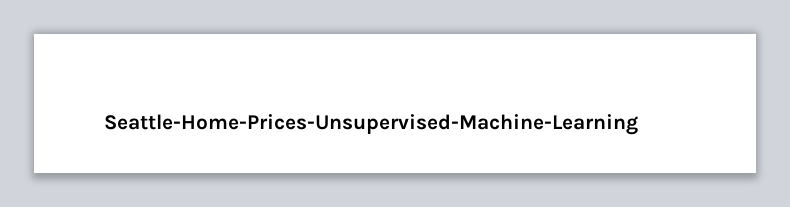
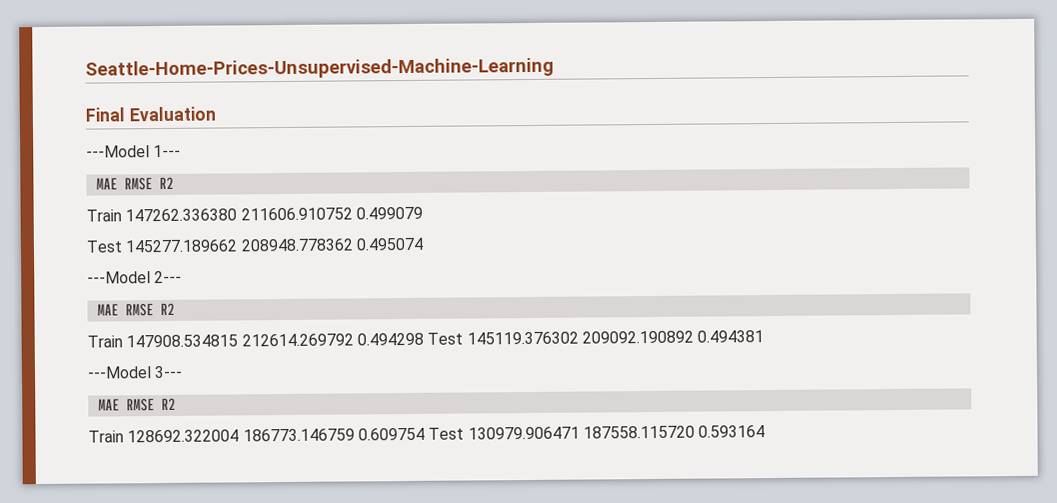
(638, 124) none -> [85,106,216,122] [86,144,182,158] [95,176,174,191] [86,206,423,222] [86,237,423,253] [87,270,183,284] [96,302,175,317] [87,330,765,348] [87,365,184,379] [97,397,176,412] [88,425,766,443] // Final Evaluation // ---Model 1--- // MAE RMSE R2 // Train 147262.336380 211606.910752 0.499079 // Test 145277.189662 208948.778362 0.495074 // ---Model 2--- // MAE RMSE R2 // Train 147908.534815 212614.269792 0.494298 Test 145119.376302 209092.190892 0.494381 // ---Model 3--- // MAE RMSE R2 // Train 128692.322004 186773.146759 0.609754 Test 130979.906471 187558.115720 0.593164

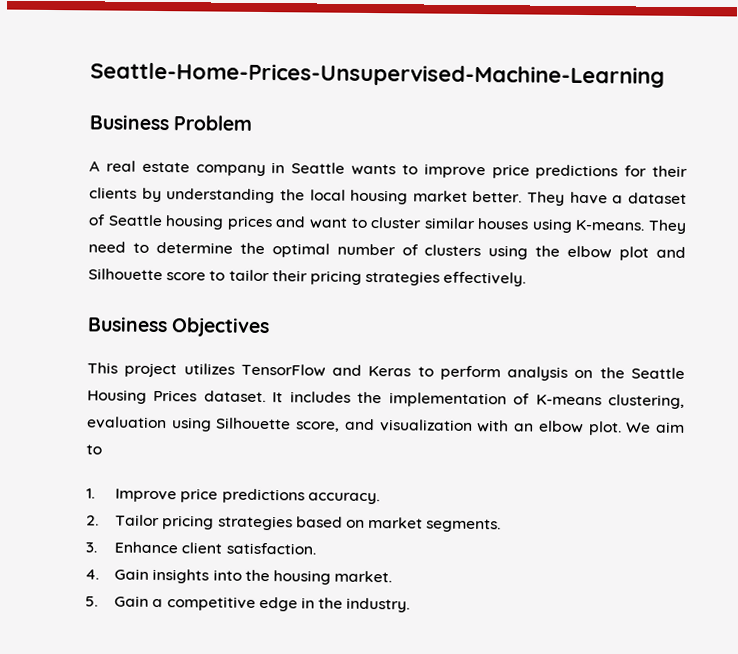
[85,106,216,122] [86,144,182,158] [95,176,174,191] [86,206,423,222] [86,237,423,253] [87,270,183,284] [96,302,175,317] [87,330,765,348] [87,365,184,379] [97,397,176,412] [88,425,766,443] Final Evaluation // ---Model 1--- // MAE RMSE R2 // Train 147262.336380 211606.910752 0.499079 // Test 145277.189662 208948.778362 0.495074 // ---Model 2--- // MAE RMSE R2 // Train 147908.534815 212614.269792 0.494298 Test 145119.376302 209092.190892 0.494381 // ---Model 3--- // MAE RMSE R2 // Train 128692.322004 186773.146759 0.609754 Test 130979.906471 187558.115720 0.593164 -> [89,114,253,131] [89,160,688,180] [89,187,687,206] [88,214,687,234] [88,241,686,261] [88,268,527,287] [87,316,271,338] [87,362,685,381] [87,389,686,409] [87,416,686,436] [86,444,102,455] [86,488,380,505] [86,514,502,533] [85,541,316,555] [85,568,393,585] [85,595,411,613] Business Problem // A real estate company in Seattle wants to improve price predictions for their clients by understanding the local housing market better. They have a dataset of Seattle housing prices and want to cluster similar houses using K-means. They need to determine the optimal number of clusters using the elbow plot and Silhouette score to tailor their pricing strategies effectively. // Business Objectives // This project utilizes TensorFlow and Keras to perform analysis on the Seattle Housing Prices dataset. It includes the implementation of K-means clustering, evaluation using Silhouette score, and visualization with an elbow plot. We aim to // 1. Improve price predictions accuracy. // 2. Tailor pricing strategies based on market segments. // 3. Enhance client satisfaction. // 4. Gain insights into the housing market. // 5. Gain a competitive edge in the industry.

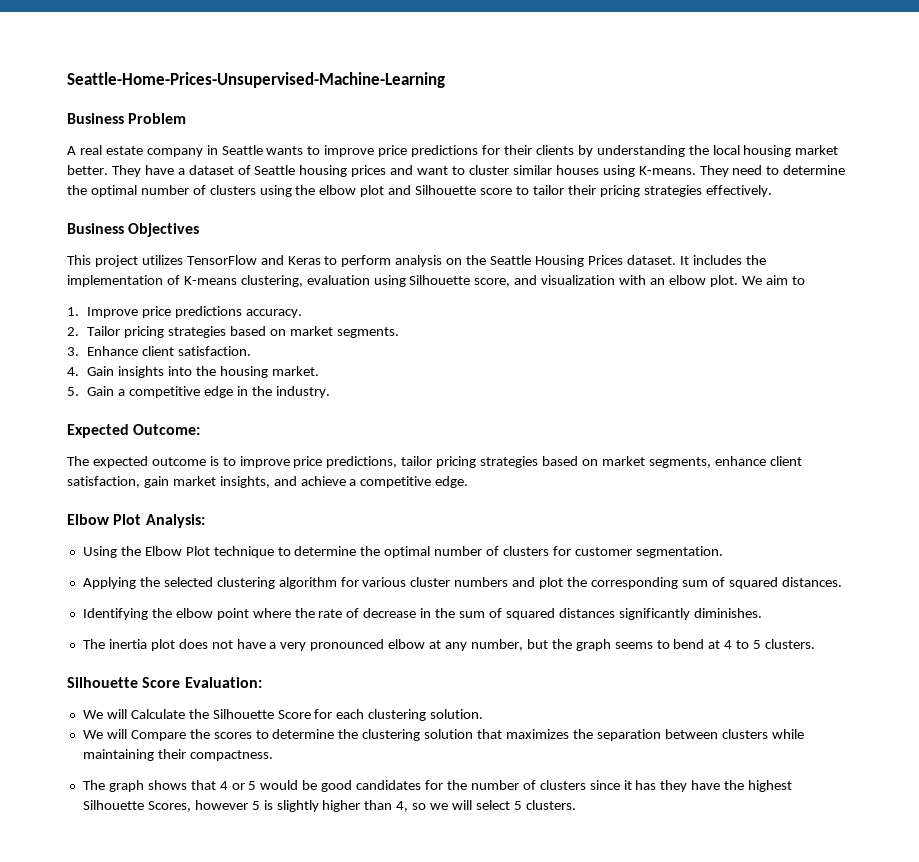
(411, 605) none -> [67,424,201,438] [67,456,802,468] [67,476,469,488] [67,514,205,528] [82,546,723,558] [82,577,842,589] [82,608,762,620] [82,639,815,651] [67,677,262,688] [82,709,484,721] [82,729,804,741] [82,749,273,761] [82,780,793,792] [82,800,576,812] // Expected Outcome: // The expected outcome is to improve price predictions, tailor pricing strategies based on market segments, enhance client satisfaction, gain market insights, and achieve a competitive edge. // Elbow Plot Analysis: // Using the Elbow Plot technique to determine the optimal number of clusters for customer segmentation. // Applying the selected clustering algorithm for various cluster numbers and plot the corresponding sum of squared distances. // Identifying the elbow point where the rate of decrease in the sum of squared distances significantly diminishes. // The inertia plot does not have a very pronounced elbow at any number, but the graph seems to bend at 4 to 5 clusters. // Silhouette Score Evaluation: // We will Calculate the Silhouette Score for each clustering solution. // We will Compare the scores to determine the clustering solution that maximizes the separation between clusters while maintaining their compactness. // The graph shows that 4 or 5 would be good candidates for the number of clusters since it has they have the highest Silhouette Scores, however 5 is slightly higher than 4, so we will select 5 clusters.

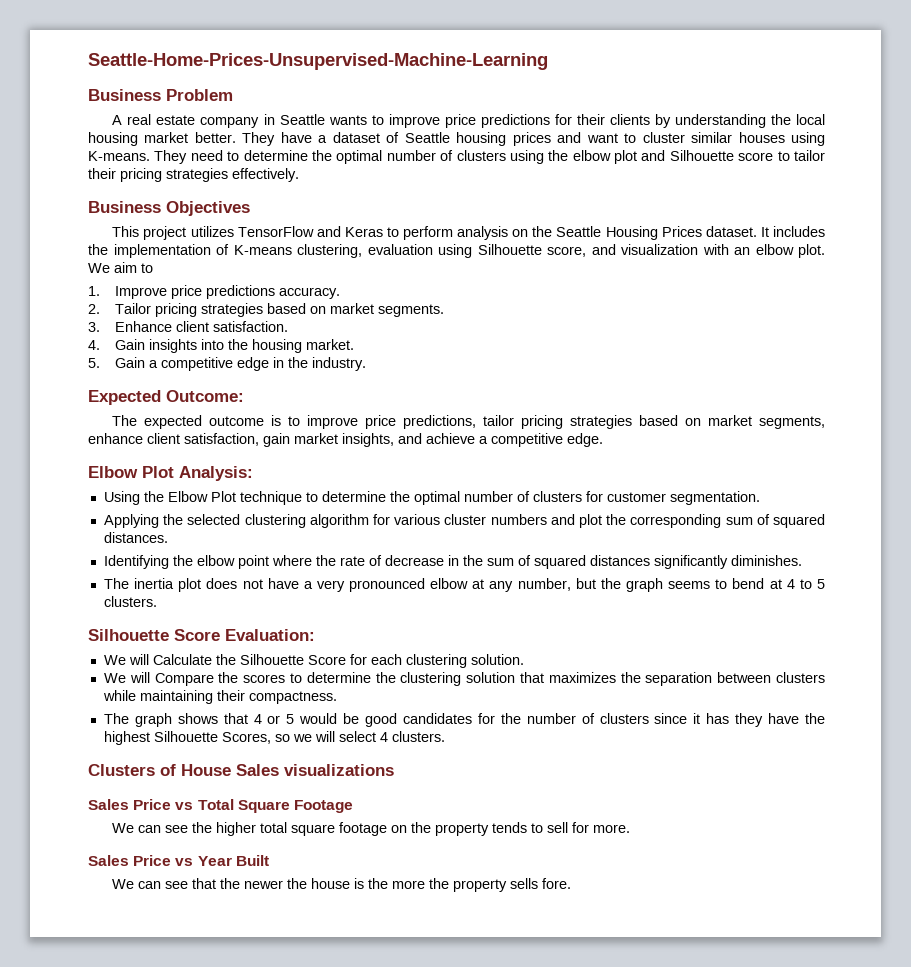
[194,800,409,812] however 5 is slightly higher than 4, -> (271, 738) none
[513,800,576,810] 5 clusters. -> [379,731,445,742] [88,764,394,776] [88,799,353,813] [112,822,631,836] [88,855,269,866] [112,878,572,892] 4 clusters. // Clusters of House Sales visualizations // Sales Price vs Total Square Footage // We can see the higher total square footage on the property tends to sell for more. // Sales Price vs Year Built // We can see that the newer the house is the more the property sells fore.

